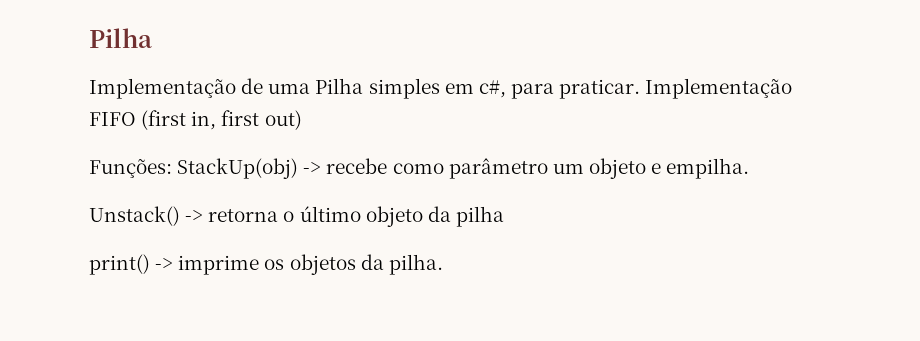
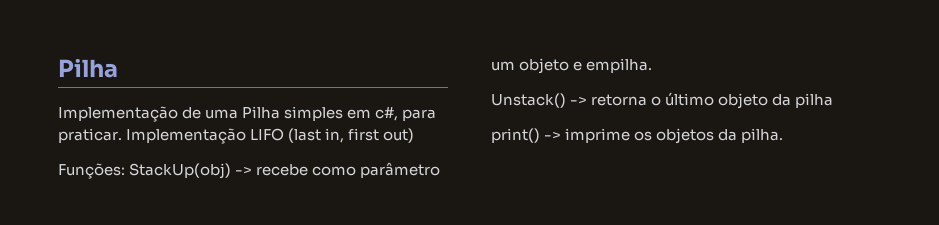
[89,110,187,130] FIFO (first -> [250,128,322,143] LIFO (last

